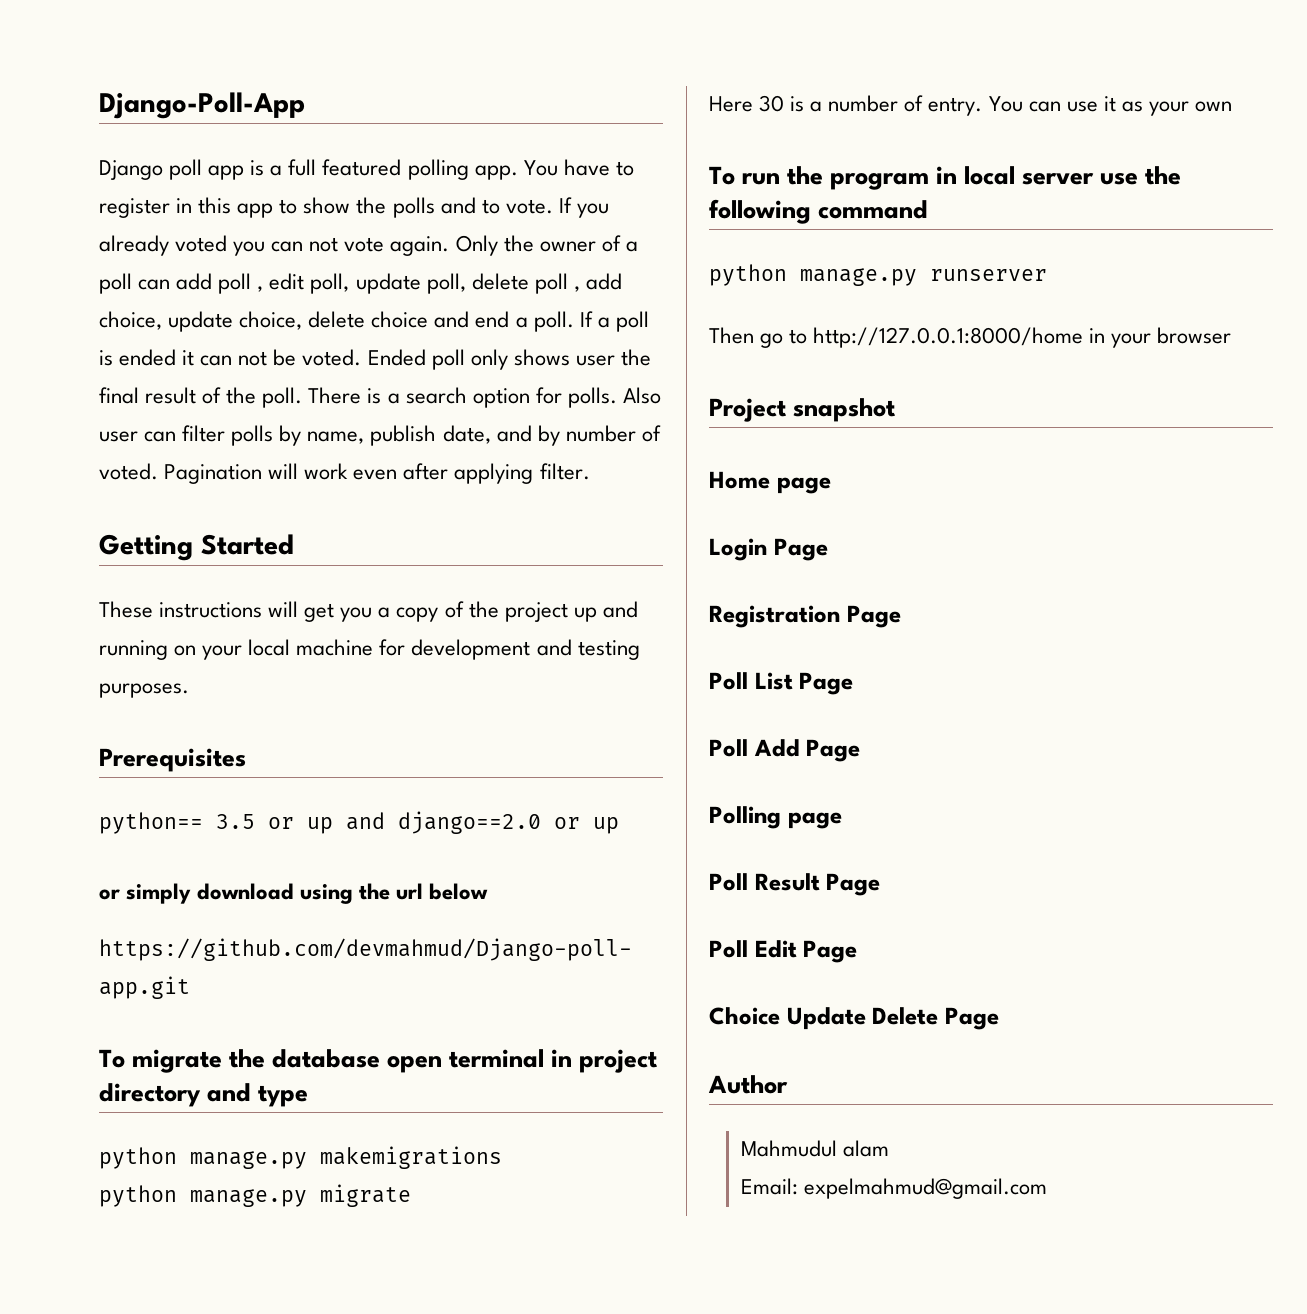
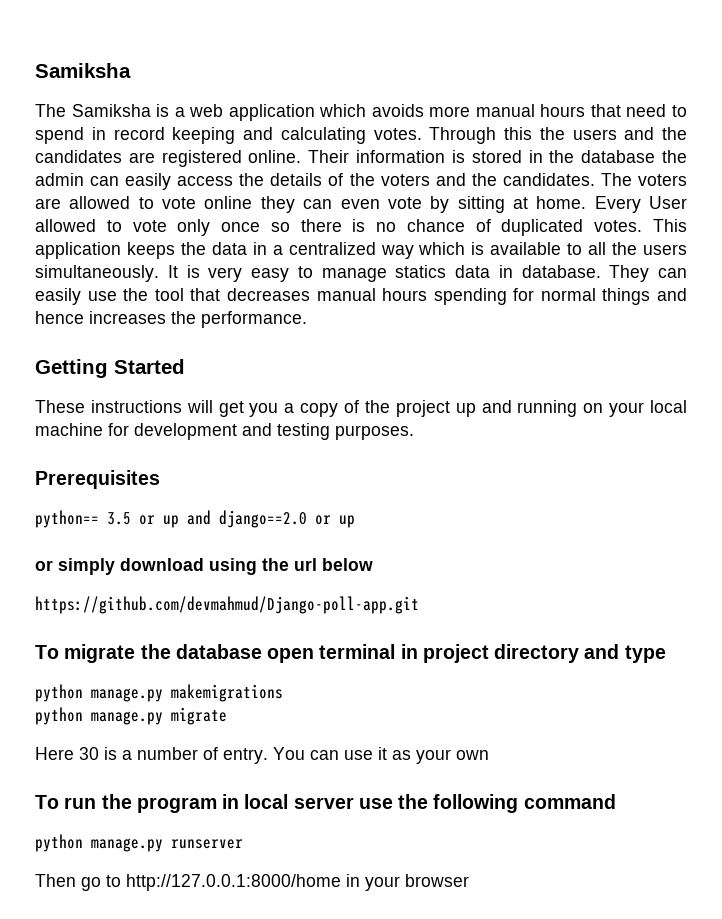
[99,92,305,119] [99,159,634,180] [99,197,609,218] [99,235,638,256] [99,273,622,294] [99,311,649,332] [99,349,651,370] [99,387,661,408] [99,425,661,446] [99,463,590,484] Django-Poll-App // Django poll app is a full featured polling app. You have to register in this app to show the polls and to vote. If you already voted you can not vote again. Only the owner of a poll can add poll , edit poll, update poll, delete poll , add choice, update choice, delete choice and end a poll. If a poll is ended it can not be voted. Ended poll only shows user the final result of the poll. There is a search option for polls. Also user can filter polls by name, publish date, and by number of voted. Pagination will work even after applying filter. -> [35,63,131,78] [35,104,688,121] [35,127,687,144] [35,150,688,167] [35,173,688,190] [35,196,687,213] [35,219,687,236] [35,242,688,259] [35,265,687,282] [35,288,687,305] [35,311,307,328] Samiksha // The Samiksha is a web application which avoids more manual hours that need to spend in record keeping and calculating votes. Through this the users and the candidates are registered online. Their information is stored in the database the admin can easily access the details of the voters and the candidates. The voters are allowed to vote online they can even vote by sitting at home. Every User allowed to vote only once so there is no chance of duplicated votes. This application keeps the data in a centralized way which is available to all the users simultaneously. It is very easy to manage statics data in database. They can easily use the tool that decreases manual hours spending for normal things and hence increases the performance.
[709,398,897,422] [709,471,831,494] [709,538,828,561] [709,605,901,628] [709,672,854,695] [709,739,861,762] [709,806,842,829] [709,873,881,896] [709,940,858,963] [709,1007,999,1030] [708,1075,788,1094] [741,1140,890,1157] [741,1178,1048,1199] // Project snapshot // Home page // Login Page // Registration Page // Poll List Page // Poll Add Page // Polling page // Poll Result Page // Poll Edit Page // Choice Update Delete Page // Author // Mahmudul alam // Email: expelmahmud@gmail.com -> (469, 880) none

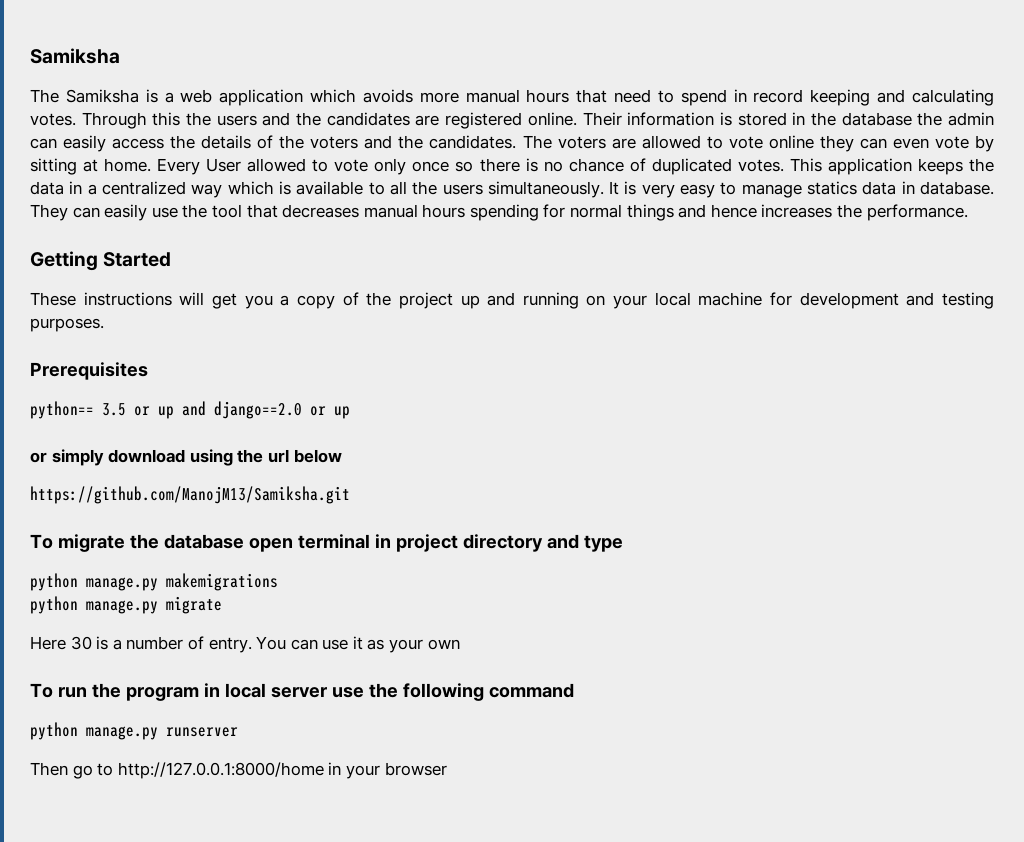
[35,596,419,614] https://github.com/devmahmud/Django-poll-app.git -> [30,486,350,504] https://github.com/ManojM13/Samiksha.git

